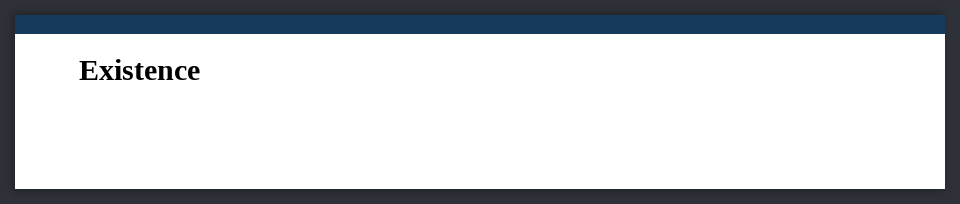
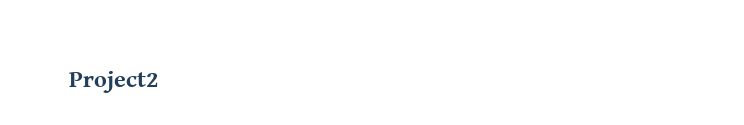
[79,59,200,80] Existence -> [69,71,158,93] Project2

